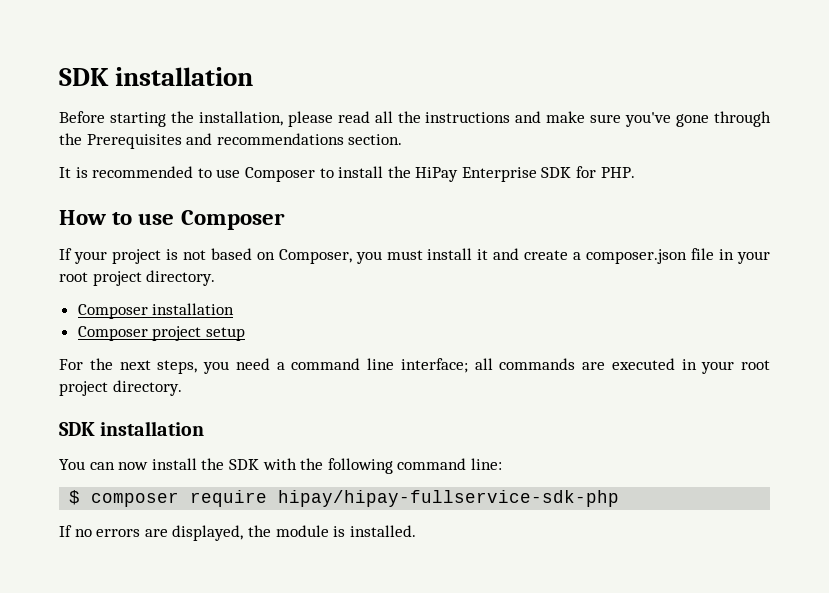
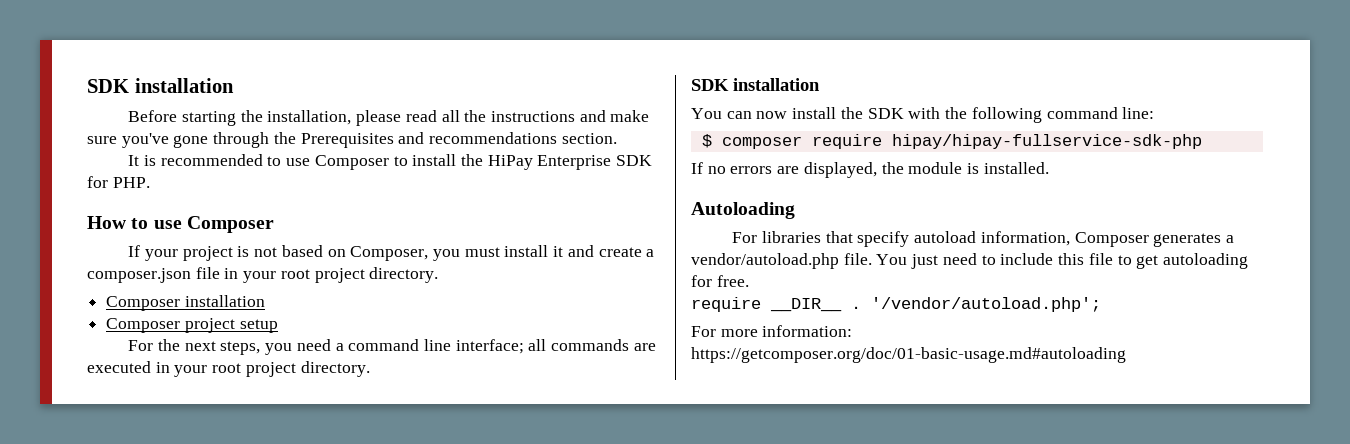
(416, 531) none -> [691,202,795,219] [732,231,1234,247] [691,253,1248,269] [691,275,749,287] [691,297,1101,312] [691,325,853,337] [691,347,1126,363] // Autoloading // For libraries that specify autoload information, Composer generates a vendor/autoload.php file. You just need to include this file to get autoloading for free. // require __DIR__ . '/vendor/autoload.php'; // For more information: https://getcomposer.org/doc/01-basic-usage.md#autoloading

